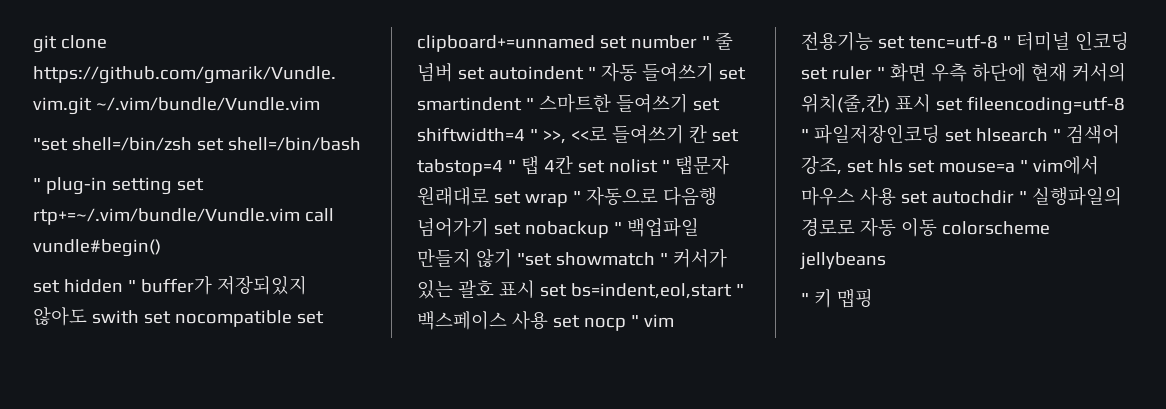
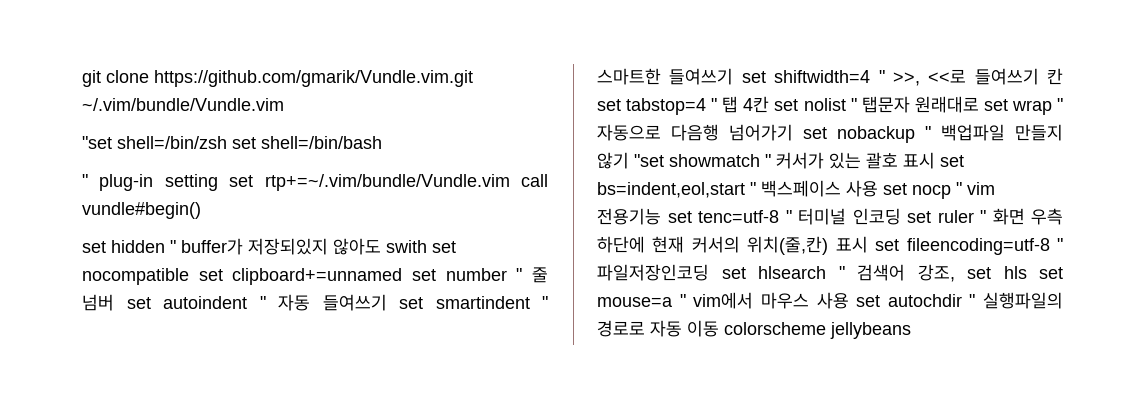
[801,288,873,308] // " 키 맵핑 -> (911, 330) none

